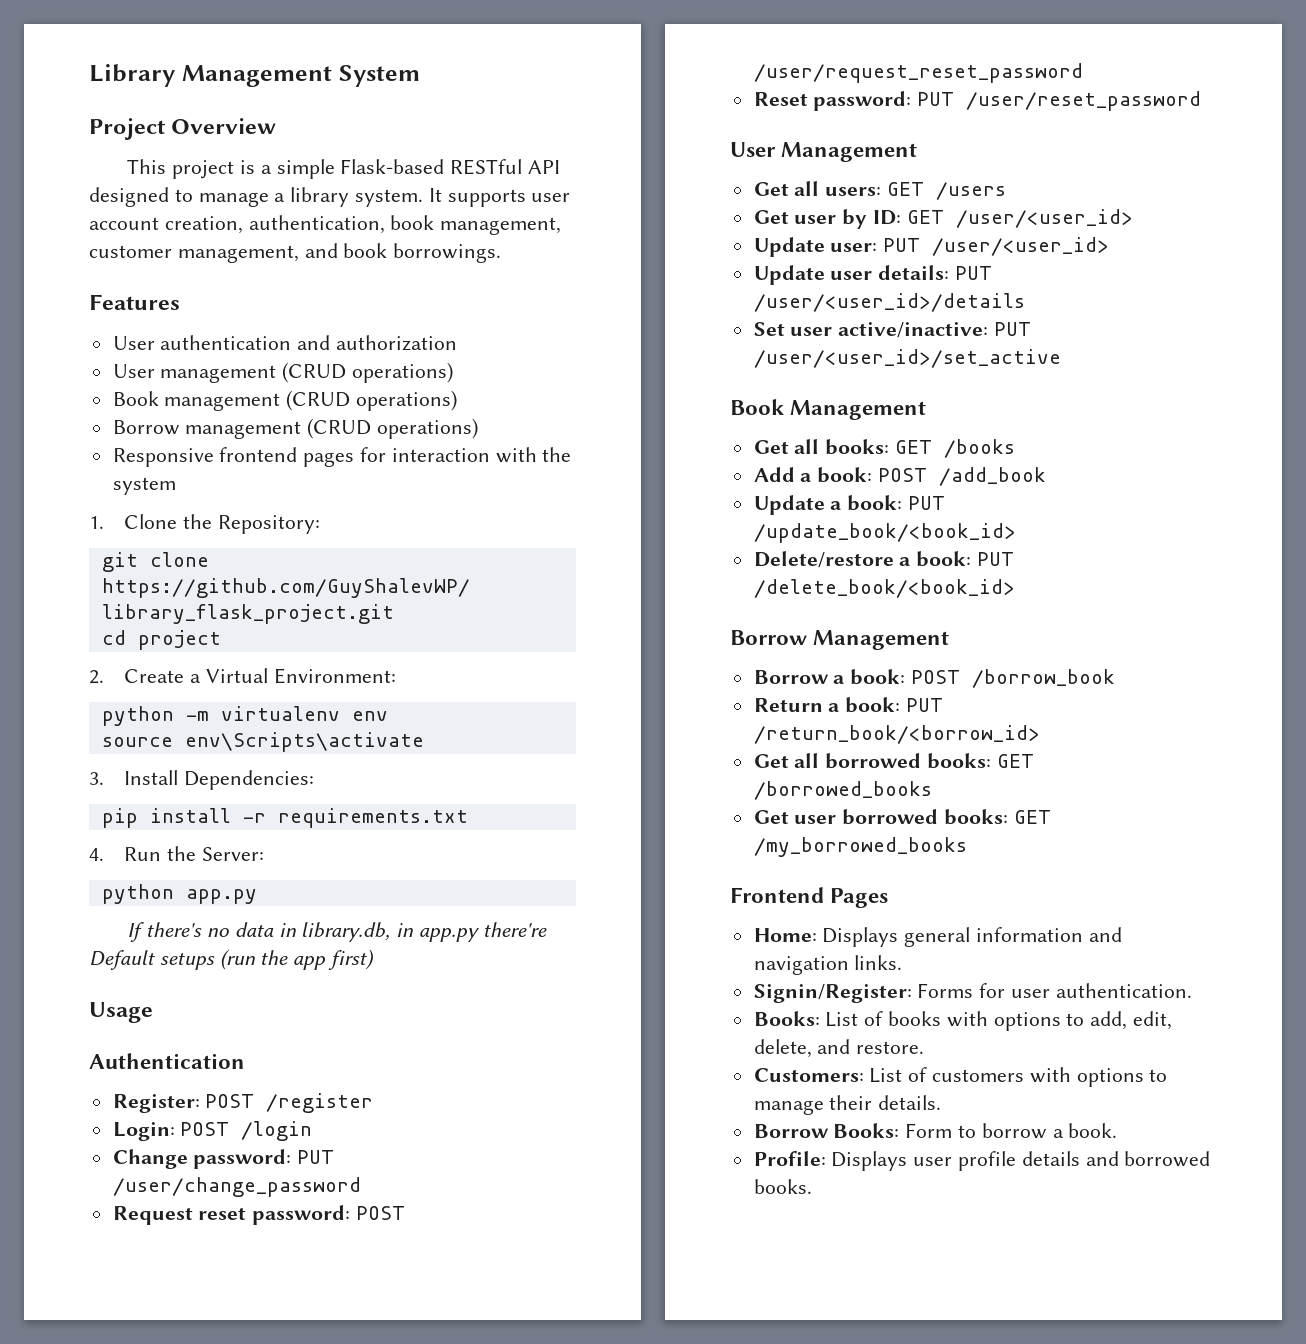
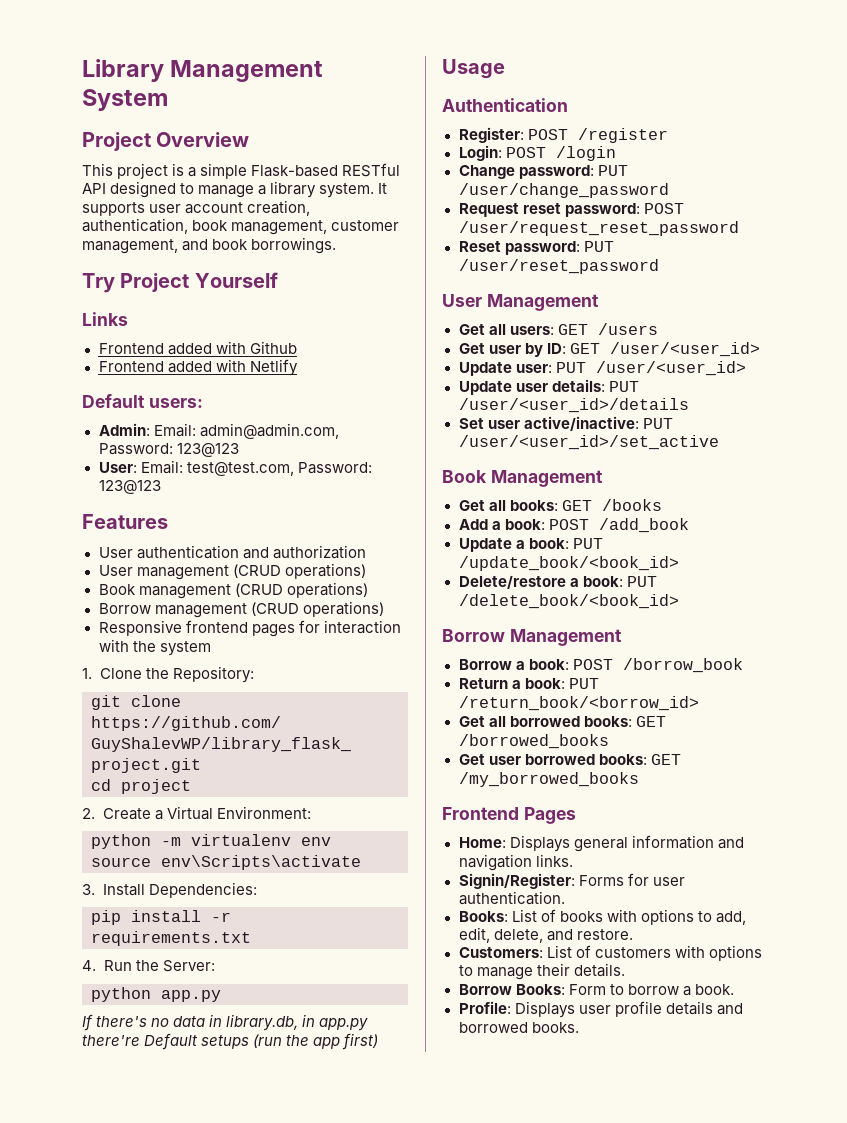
(502, 253) none -> [82,272,278,293] [82,312,128,326] [98,341,297,355] [98,359,298,376] [82,394,203,408] [98,423,339,439] [98,443,239,457] [98,460,372,476] [98,480,161,494] // Try Project Yourself // Links // Frontend added with Github // Frontend added with Netlify // Default users: // Admin: Email: admin@admin.com, Password: 123@123 // User: Email: test@test.com, Password: 123@123

